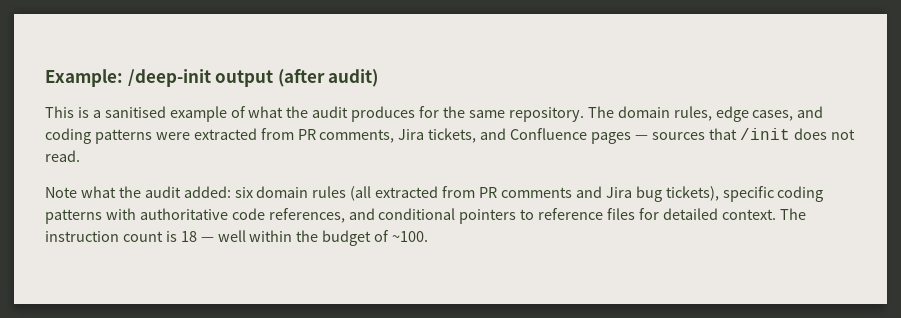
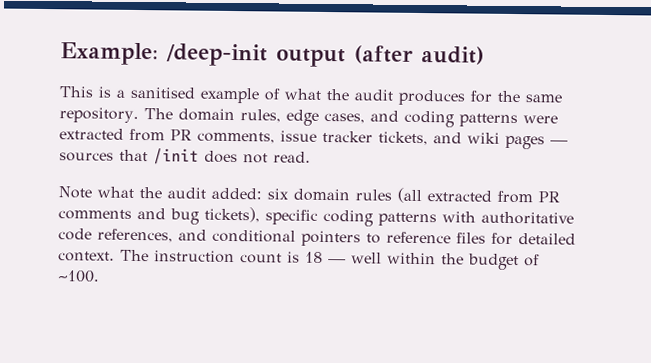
[398,129,425,140] Jira -> [280,130,373,143] issue tracker
[510,128,588,140] Confluence -> [467,132,500,144] wiki
[605,187,632,198] Jira -> (166, 214) none

